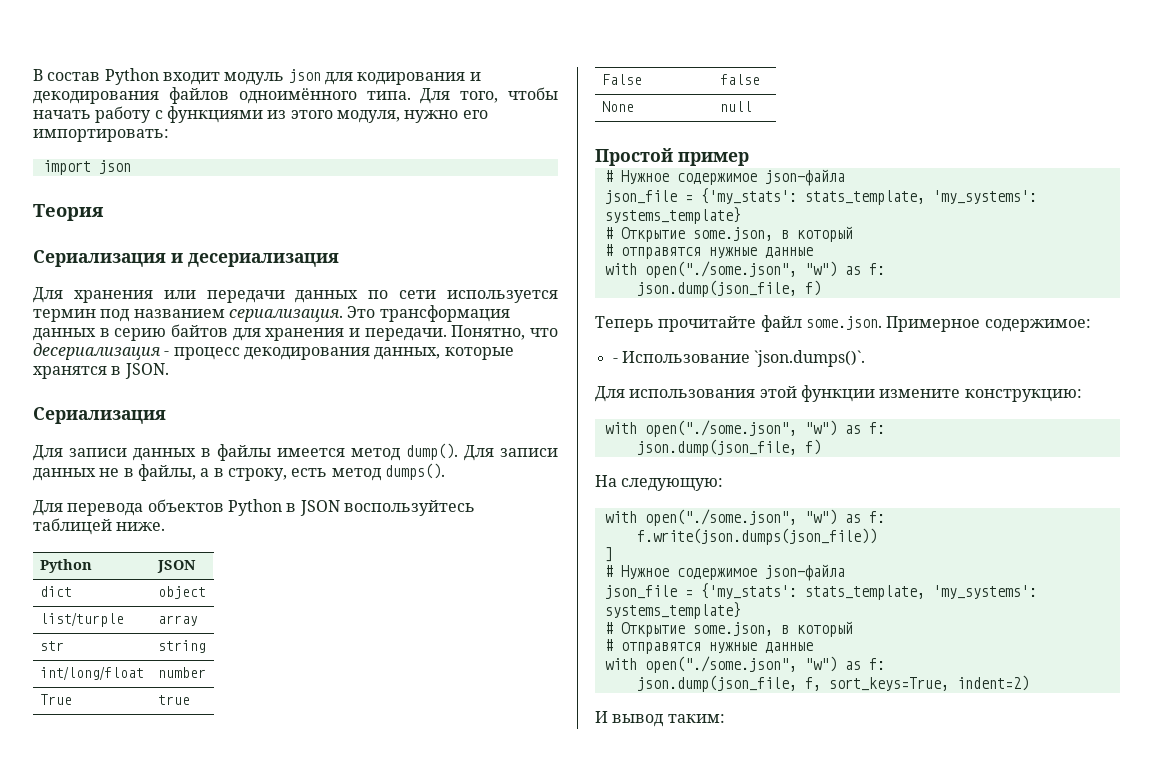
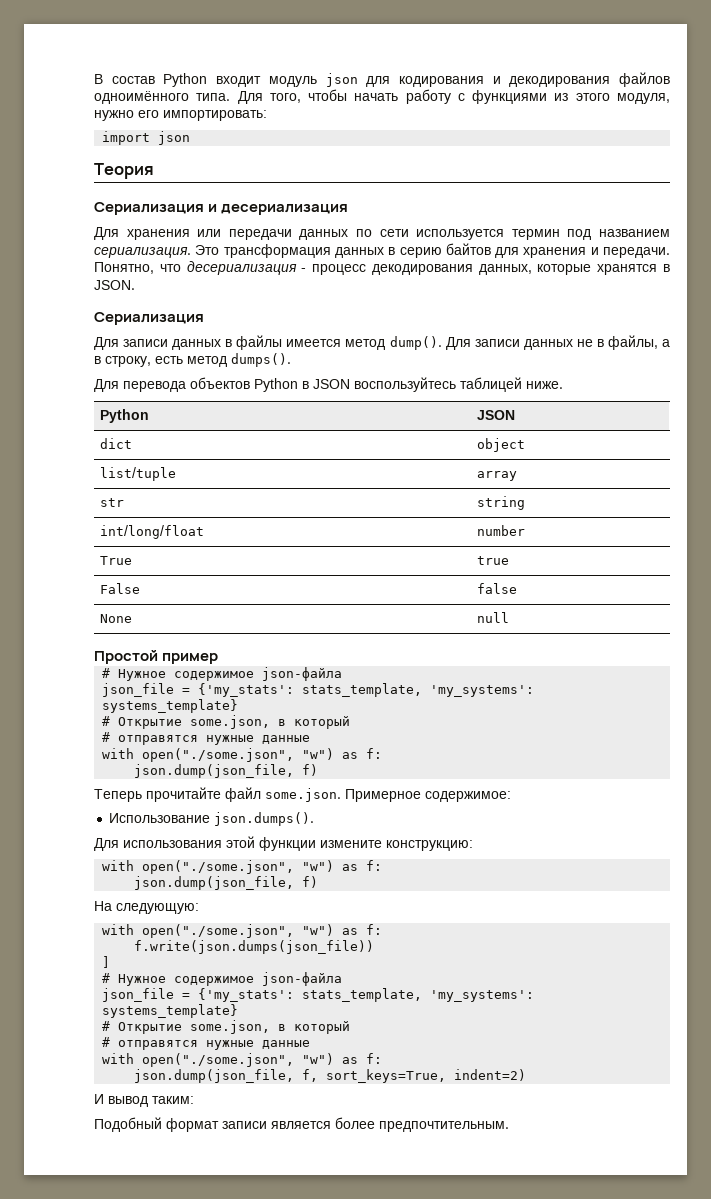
[39,613,124,627] list/turple -> [100,467,177,481] list/tuple
[612,350,866,367] - Использование `json.dumps()`. -> [109,812,315,826] Использование json.dumps().
(725, 718) none -> [94,1117,509,1132] // Подобный формат записи является более предпочтительным.

